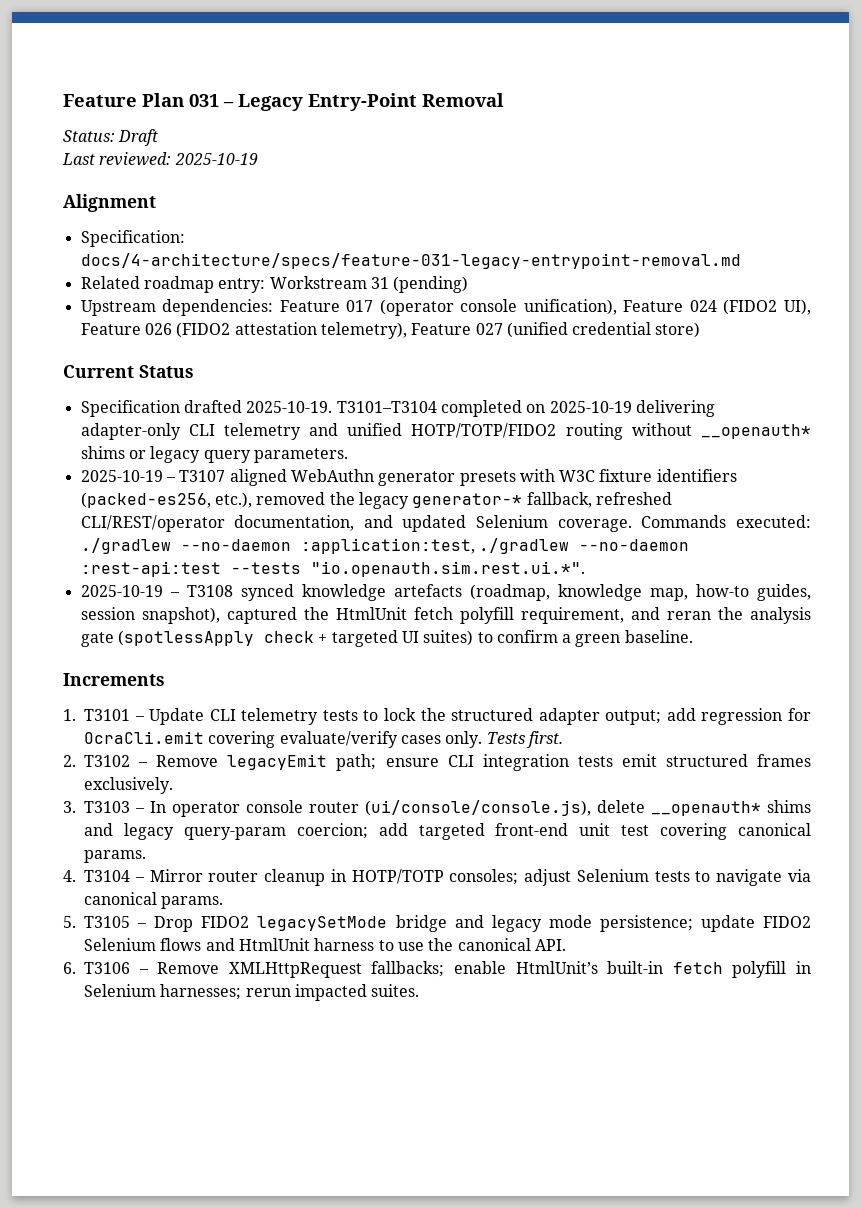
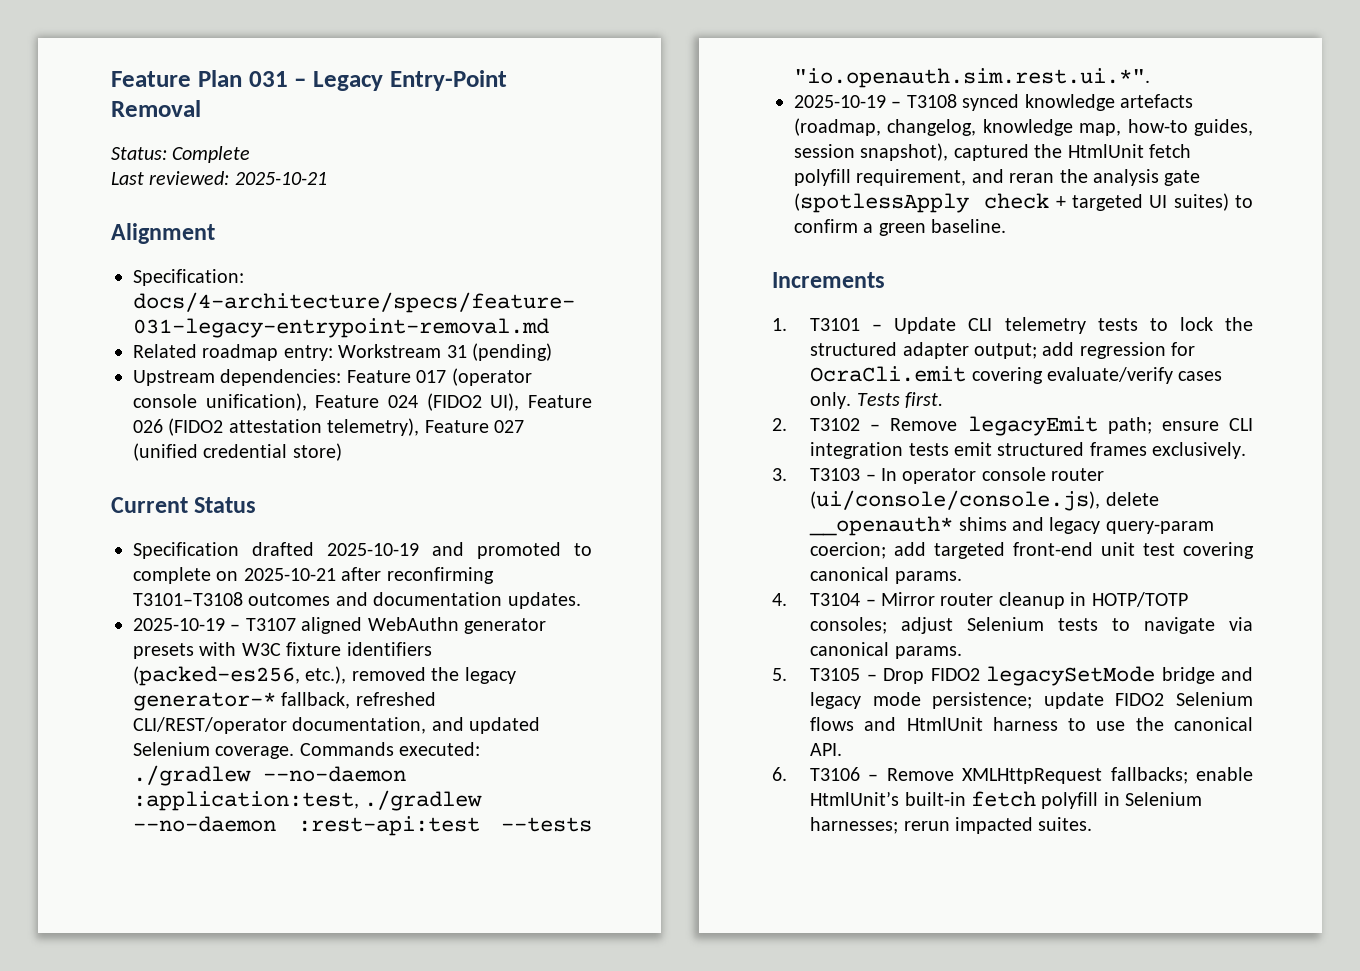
[118,129,159,146] Draft -> [172,146,251,163] Complete
[174,153,258,165] 2025-10-19 -> [234,172,327,185] 2025-10-21
[246,400,715,417] [80,423,811,440] [80,446,348,463] 2025-10-19. T3101–T3104 completed on 2025-10-19 delivering adapter-only CLI telemetry and unified HOTP/TOTP/FIDO2 routing without __openauth* shims or legacy query parameters. -> [327,542,592,559] [133,567,494,584] [133,592,581,609] 2025-10-19 and promoted to complete on 2025-10-21 after reconfirming T3101–T3108 outcomes and documentation updates.
(550, 592) none -> [887,119,977,136] changelog,

